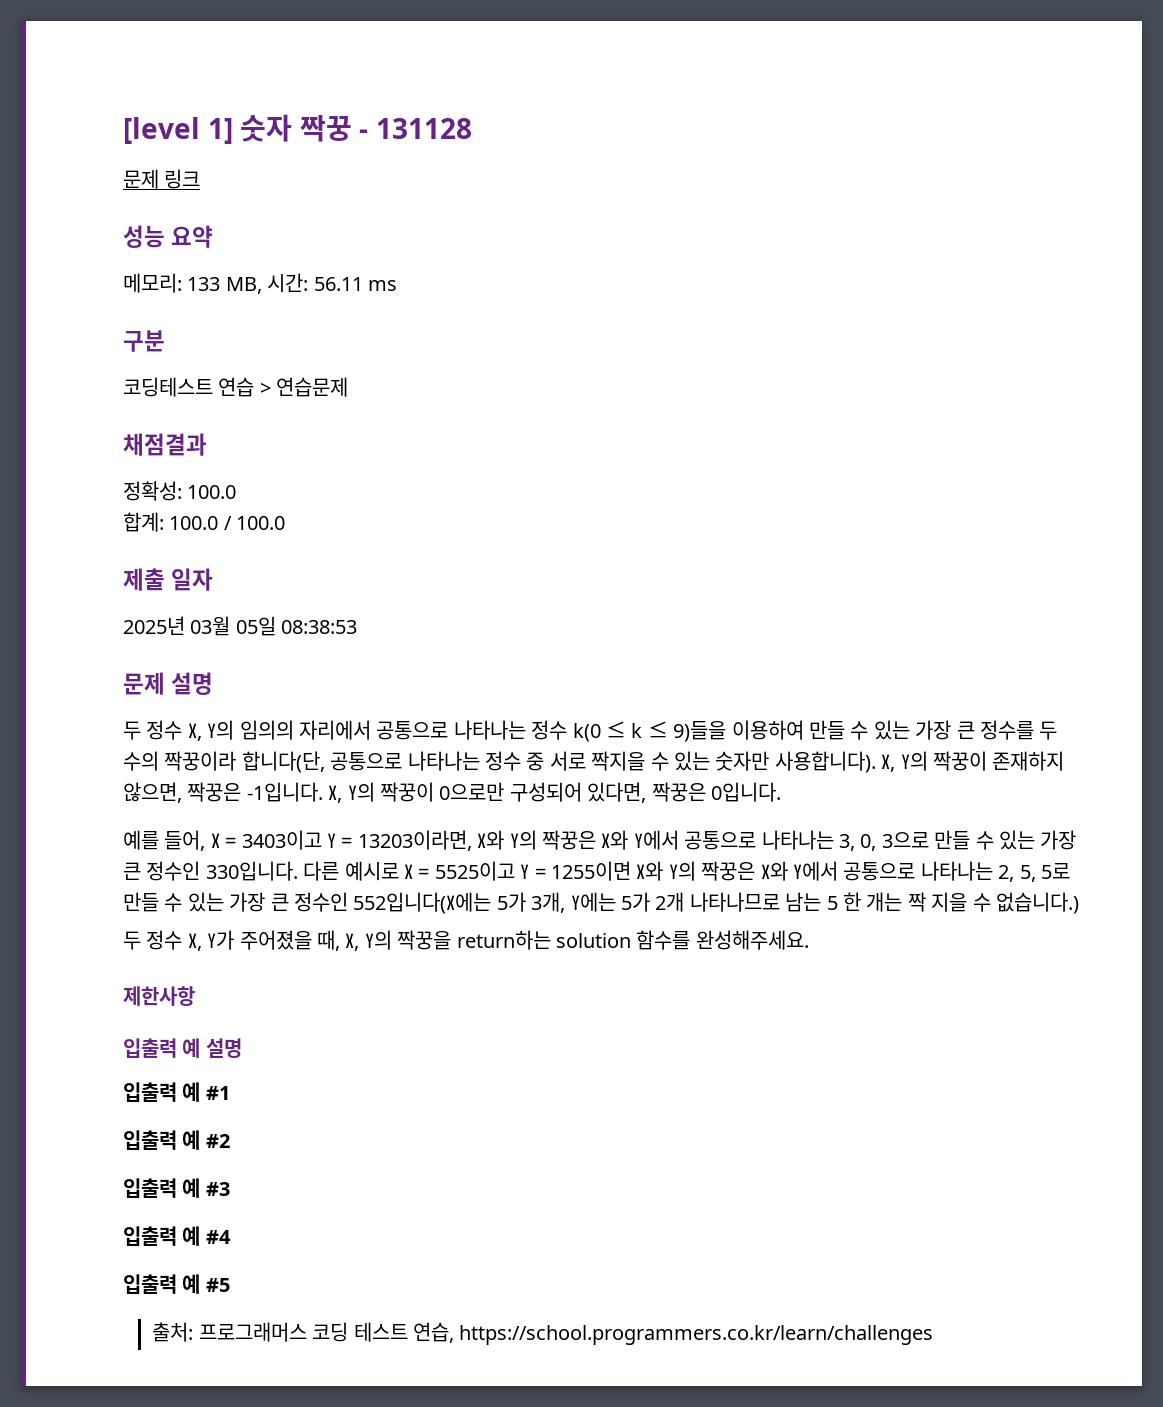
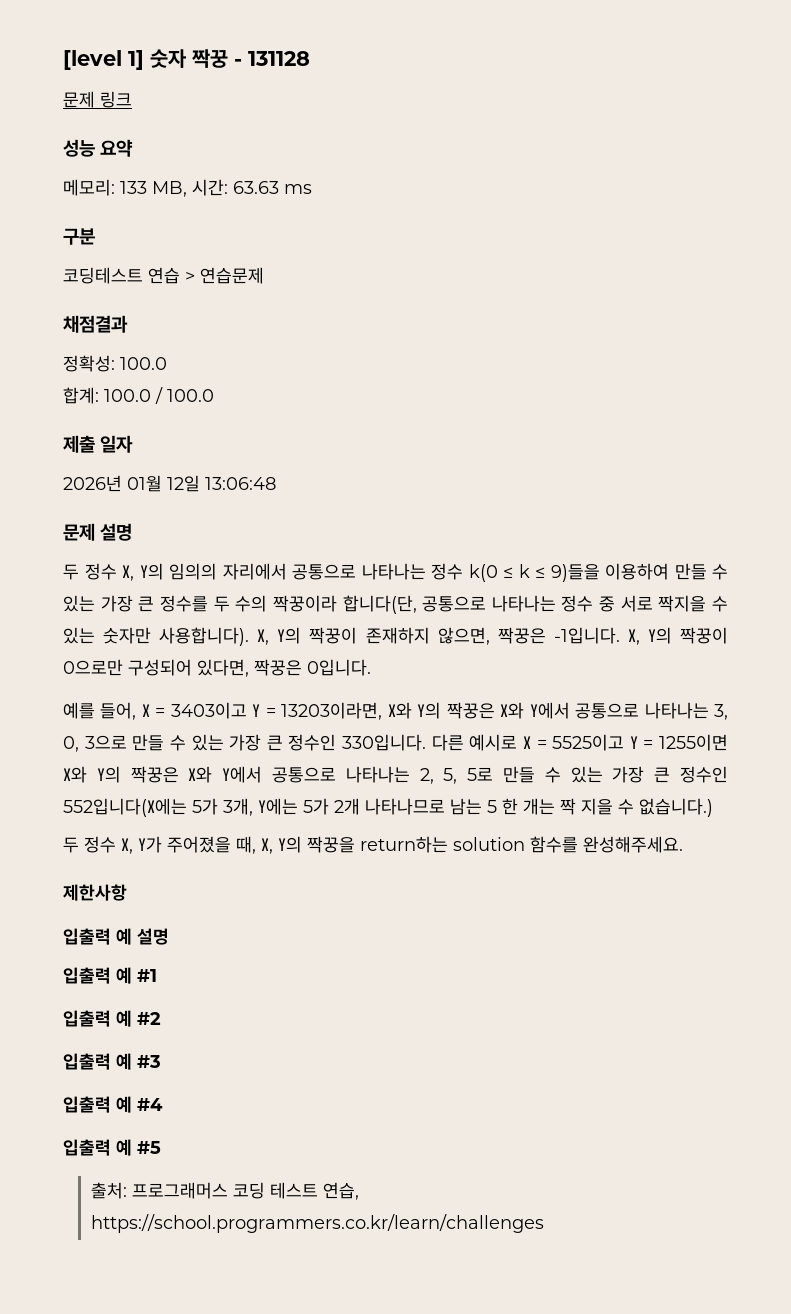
[313,277,363,291] 56.11 -> [233,181,279,194] 63.63
[123,616,358,636] 2025년 03월 05일 08:38:53 -> [63,475,276,492] 2026년 01월 12일 13:06:48

